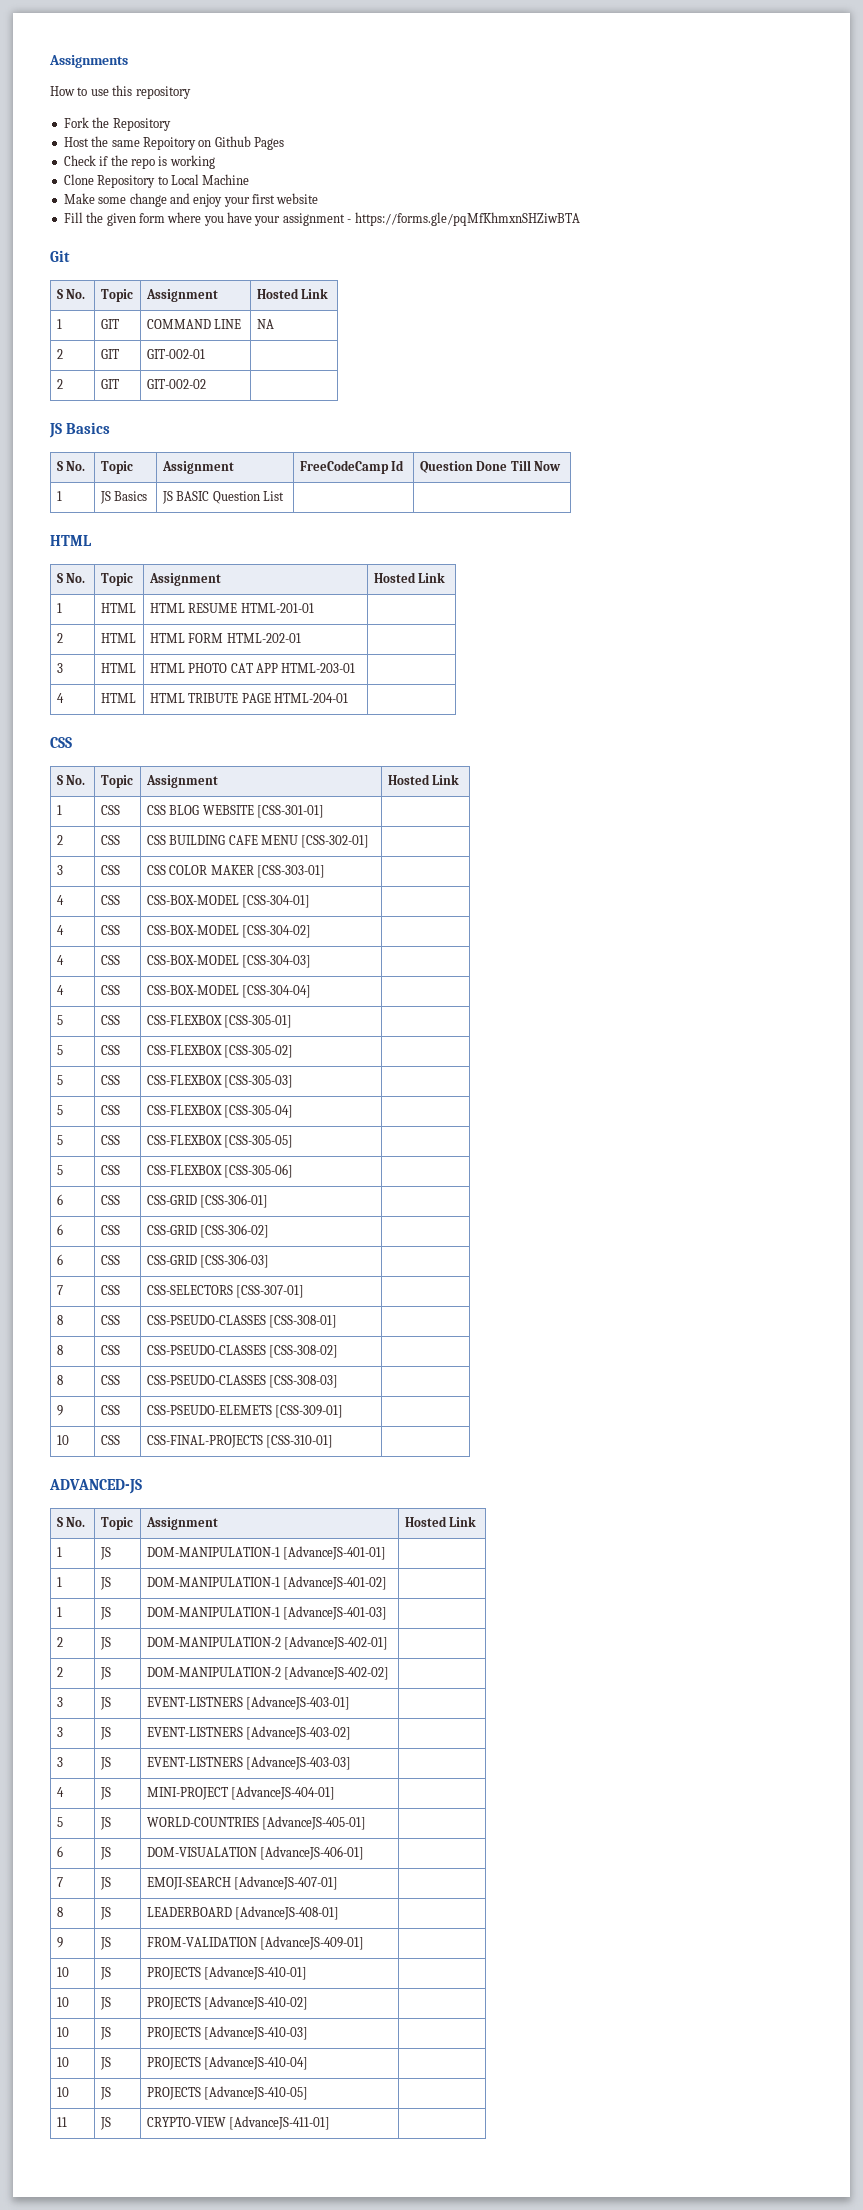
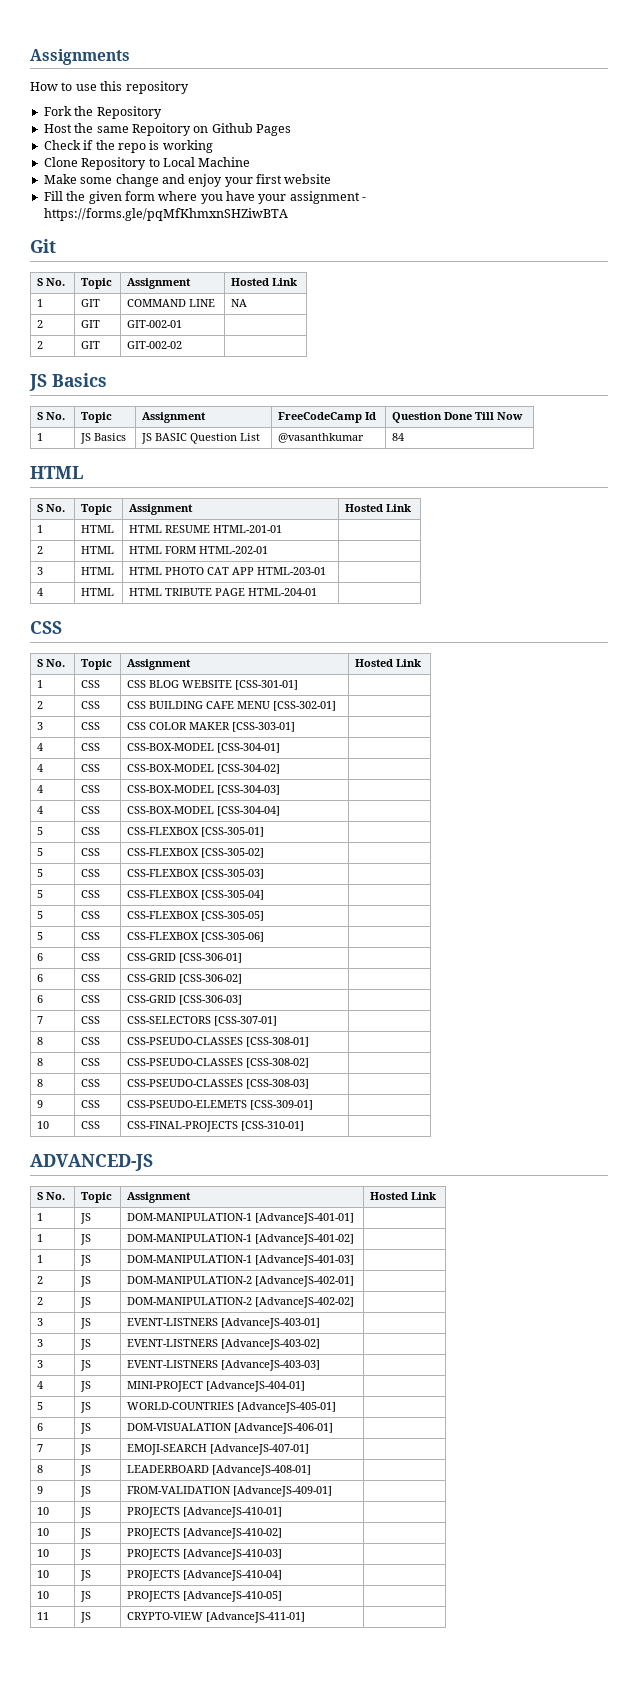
(284, 496) | -> [278,433,365,443] [392,433,405,441] @vasanthkumar | 84

